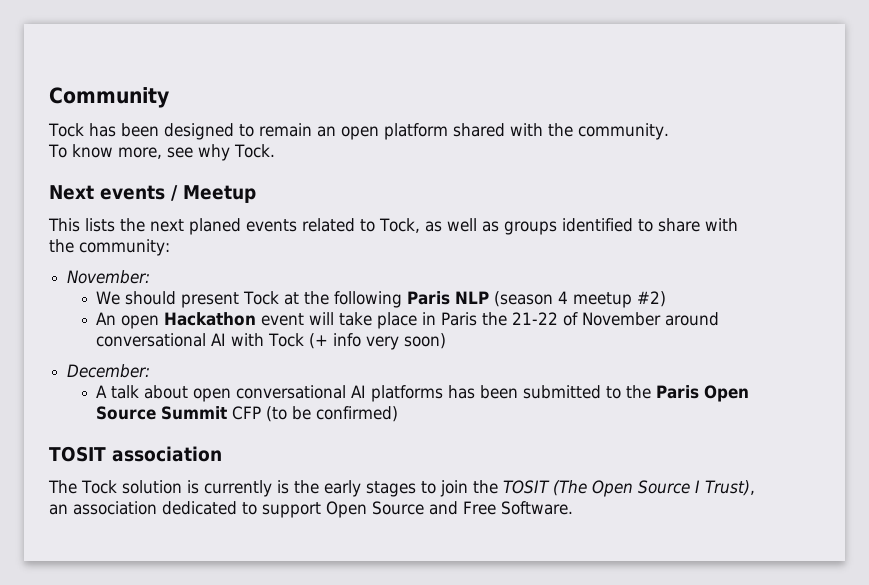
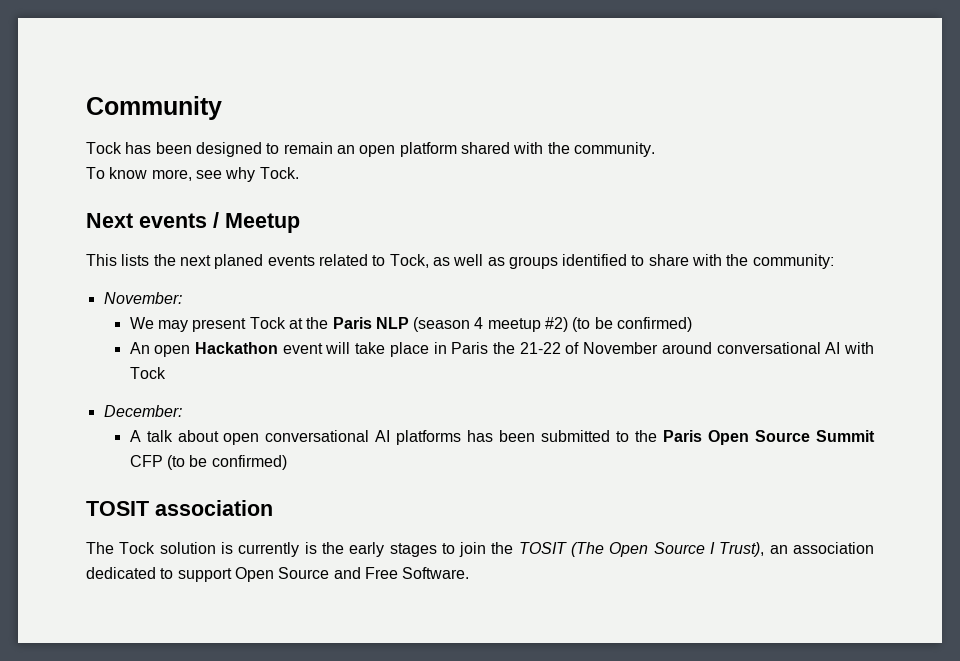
[125,291,177,305] should -> [157,320,188,332] may
[334,291,403,308] following -> (329, 323) none
(667, 299) none -> [572,317,693,332] (to be confirmed)
[309,333,447,350] (+ info very soon) -> (166, 373) none

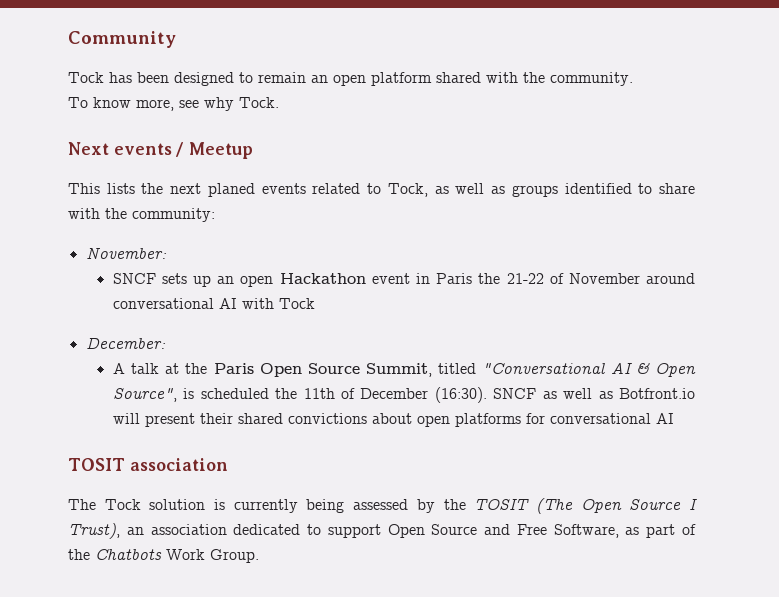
[129,317,693,332] [129,342,429,357] We may present Tock at the Paris NLP (season 4 meetup #2) (to be confirmed) // An open Hackathon event will take place -> [112,273,410,287] SNCF sets up an open Hackathon event
[177,430,875,445] [129,455,287,470] about open conversational AI platforms has been submitted to the Paris Open Source Summit CFP (to be confirmed) -> [165,363,697,377] [112,387,696,403] [112,413,674,427] at the Paris Open Source Summit, titled "Conversational AI & Open Source", is scheduled the 11th of December (16:30). SNCF as well as Botfront.io will present their shared convictions about open platforms for conversational AI
[304,542,487,557] is the early stages to join -> [306,499,435,513] being assessed by
[402,567,470,579] Software. -> [553,524,696,538] [68,549,259,563] Software, as part of the Chatbots Work Group.

